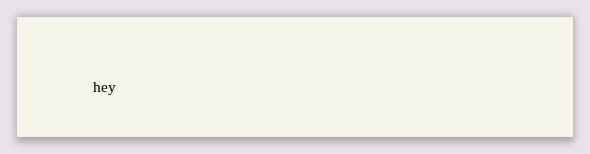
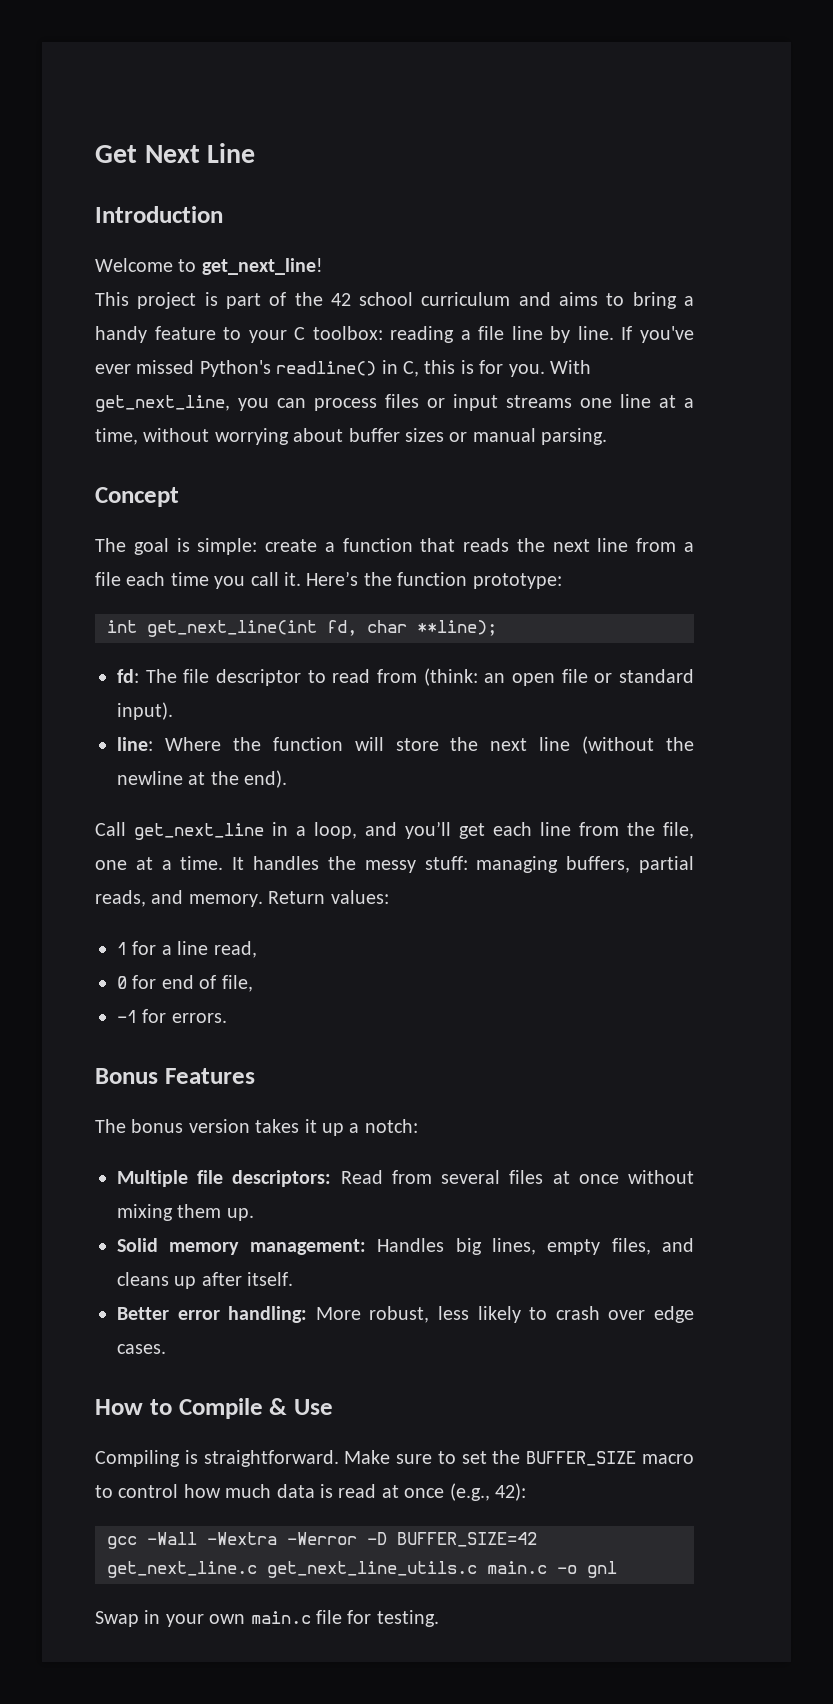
[93,82,116,95] hey -> [95,143,256,163] [95,206,223,223] [95,258,323,275] [95,292,694,309] [95,326,695,343] [95,360,591,377] [95,394,694,412] [95,428,608,445] [95,487,179,507] [95,538,694,555] [95,571,562,589] [107,620,497,637] [117,668,695,686] [117,702,173,720] [117,736,694,754] [117,770,288,788] [95,821,694,840] [95,856,694,873] [95,890,389,907] [117,941,257,958] [117,975,253,992] [117,1009,227,1023] [95,1068,255,1084] [95,1119,418,1136] [117,1170,694,1187] [117,1204,254,1221] [117,1238,694,1255] [117,1272,294,1289] [117,1306,695,1323] [117,1344,166,1354] [95,1398,333,1419] [95,1450,694,1467] [95,1483,526,1501] [107,1532,537,1549] [107,1561,617,1578] [95,1610,439,1627] Get Next Line // Introduction // Welcome to get_next_line! // This project is part of the 42 school curriculum and aims to bring a handy feature to your C toolbox: reading a file line by line. If you've ever missed Python's readline() in C, this is for you. With get_next_line, you can process files or input streams one line at a time, without worrying about buffer sizes or manual parsing. // Concept // The goal is simple: create a function that reads the next line from a file each time you call it. Here’s the function prototype: // int get_next_line(int fd, char **line); // fd: The file descriptor to read from (think: an open file or standard input). // line: Where the function will store the next line (without the newline at the end). // Call get_next_line in a loop, and you’ll get each line from the file, one at a time. It handles the messy stuff: managing buffers, partial reads, and memory. Return values: // 1 for a line read, // 0 for end of file, // -1 for errors. // Bonus Features // The bonus version takes it up a notch: // Multiple file descriptors: Read from several files at once without mixing them up. // Solid memory management: Handles big lines, empty files, and cleans up after itself. // Better error handling: More robust, less likely to crash over edge cases. // How to Compile & Use // Compiling is straightforward. Make sure to set the BUFFER_SIZE macro to control how much data is read at once (e.g., 42): // gcc -Wall -Wextra -Werror -D BUFFER_SIZE=42 get_next_line.c get_next_line_utils.c main.c -o gnl // Swap in your own main.c file for testing.

